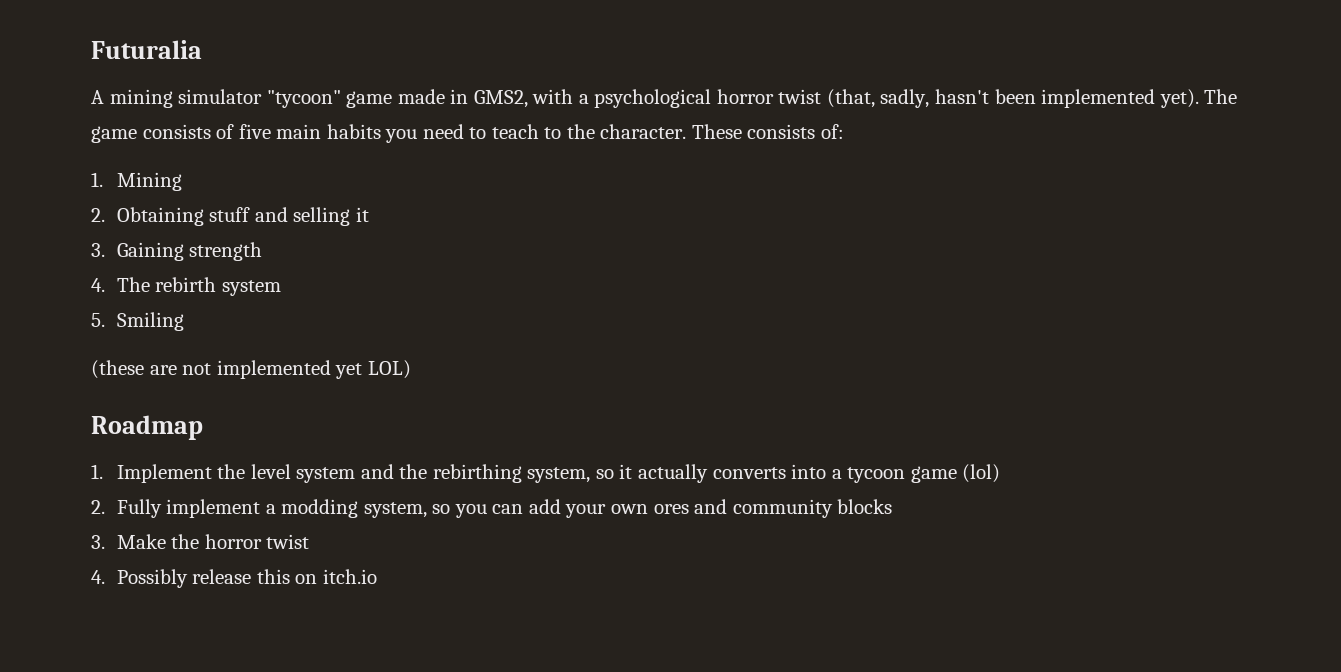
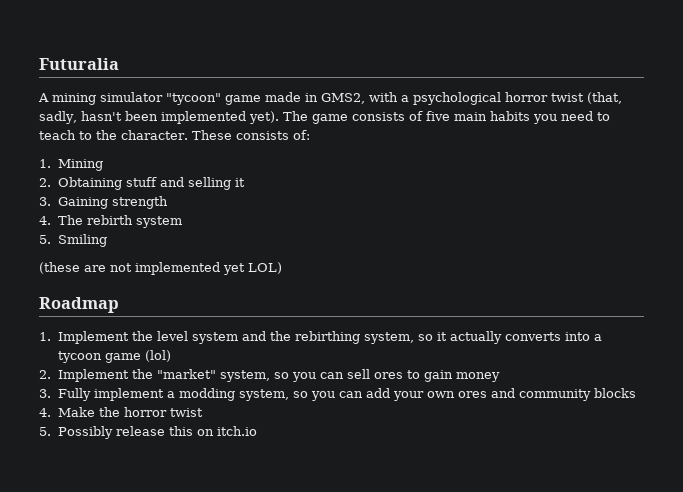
(105, 507) none -> [57,369,500,382] [39,389,51,398] Implement the "market" system, so you can sell ores to gain money // 3.
[91,535,105,549] 3. -> [39,408,51,417] 4.
[91,570,105,584] 4. -> [39,427,51,436] 5.

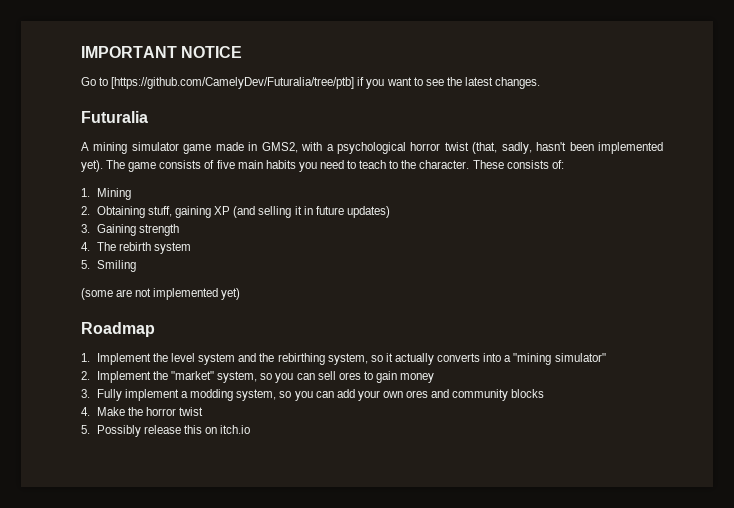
(39, 64) none -> [81,46,243,58] [81,77,541,89] IMPORTANT NOTICE // Go to [https://github.com/CamelyDev/Futuralia/tree/ptb] if you want to see the latest changes. //
[166,93,221,105] "tycoon" -> (179, 146) none
[125,177,184,187] stuff and -> [148,206,256,218] stuff, gaining XP (and
(245, 182) none -> [303,206,390,218] in future updates)
[39,262,80,274] (these -> [81,288,113,300] (some
[223,262,282,275] yet LOL) -> [221,288,241,300] yet)
[57,350,171,363] tycoon game (lol) -> [513,353,606,365] "mining simulator"

